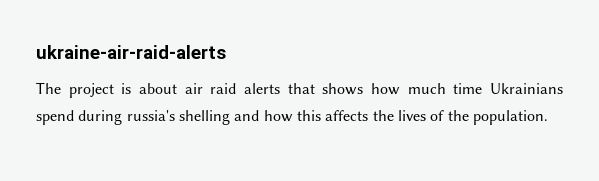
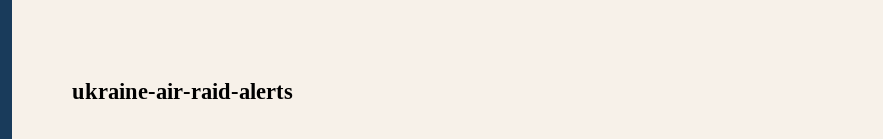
[36,82,563,98] [36,110,548,125] // The project is about air raid alerts that shows how much time Ukrainians spend during russia's shelling and how this affects the lives of the population. -> (293, 91) none

